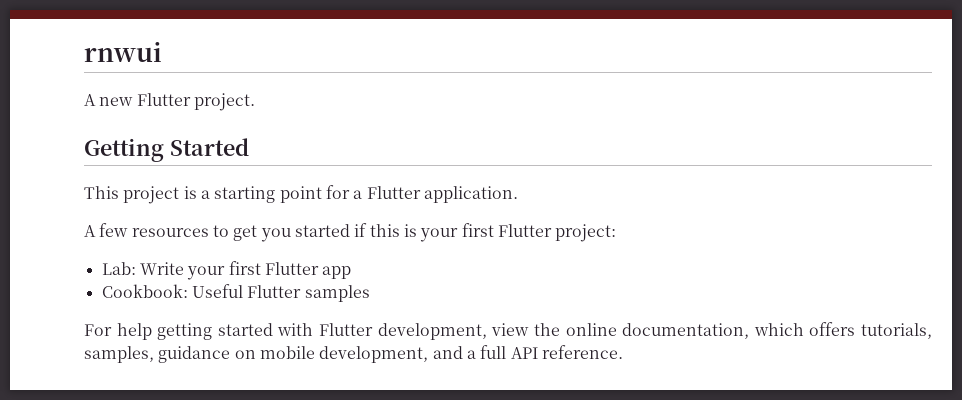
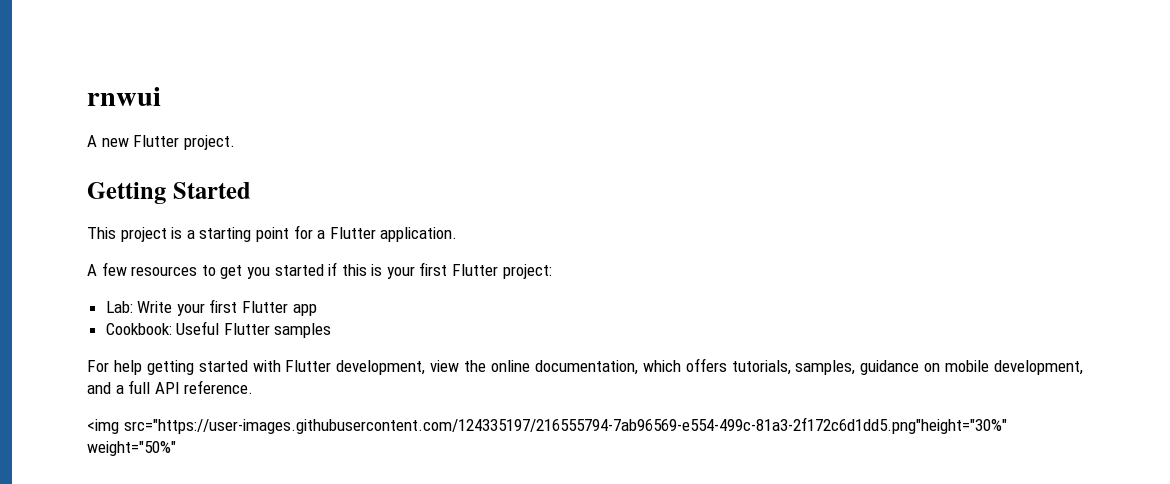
(623, 352) none -> [87,417,1007,434] [87,441,176,456] // <img src="https://user-images.githubusercontent.com/124335197/216555794-7ab96569-e554-499c-81a3-2f172c6d1dd5.png"height="30%" weight="50%"

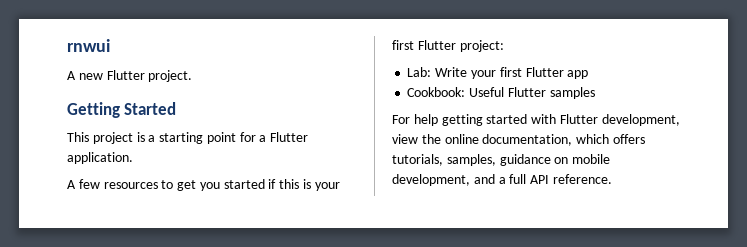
[87,417,1007,434] [87,441,176,456] // <img src="https://user-images.githubusercontent.com/124335197/216555794-7ab96569-e554-499c-81a3-2f172c6d1dd5.png"height="30%" weight="50%" -> (612, 179) none

